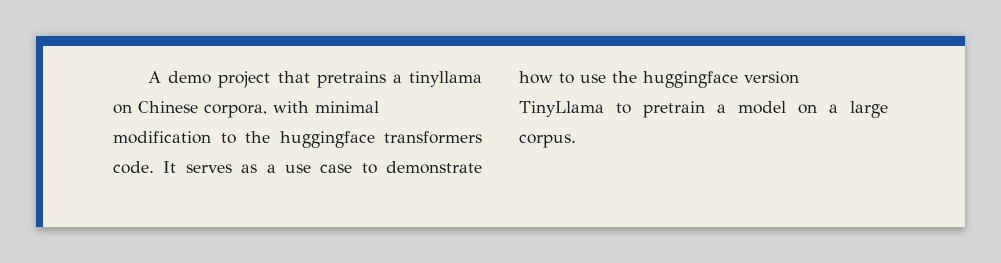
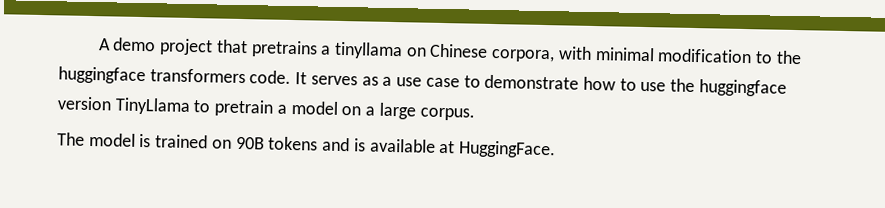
(576, 141) none -> [57,132,556,159] // The model is trained on 90B tokens and is available at HuggingFace.

